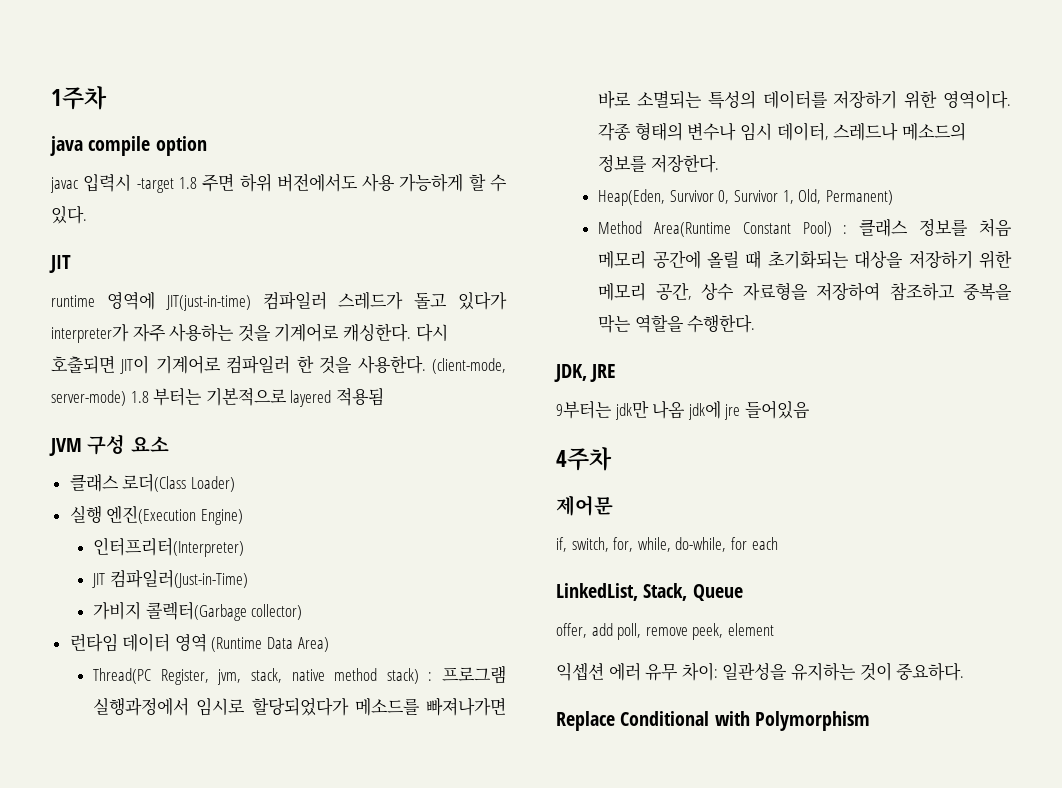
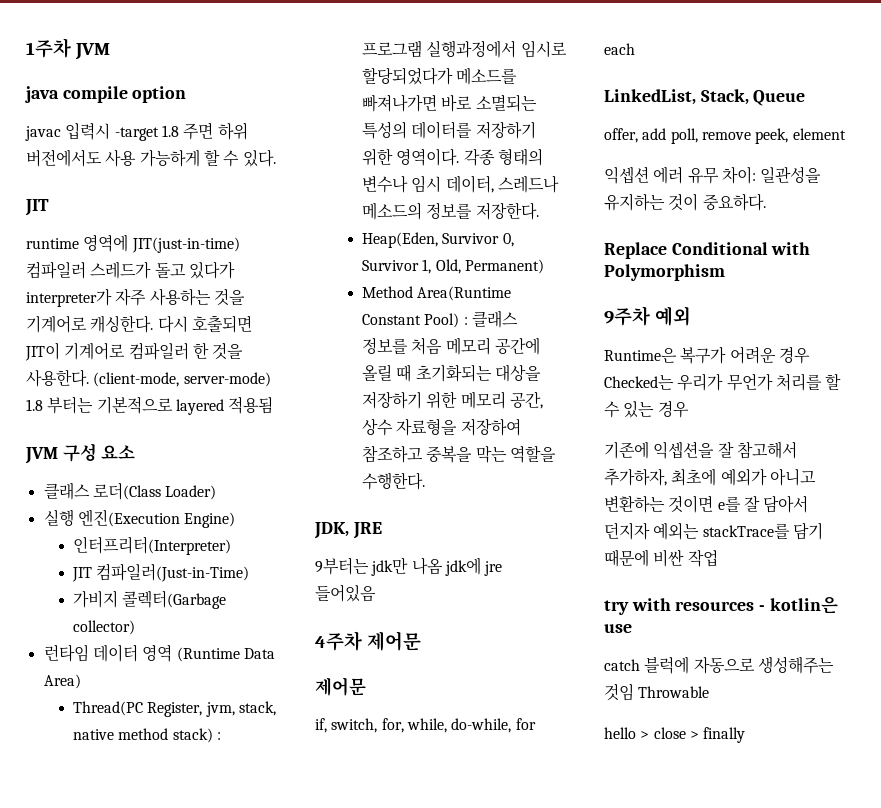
(107, 98) none -> [74,43,110,60] JVM
(612, 459) none -> [366,631,421,651] 제어문
(870, 721) none -> [604,306,691,326] [604,346,810,364] [604,373,842,391] [604,400,689,418] [604,441,797,459] [604,468,816,486] [604,495,809,513] [604,522,823,540] [604,549,718,567] [604,597,838,615] [604,624,632,633] [604,656,834,674] [604,683,710,701] [604,727,746,743] // 9주차 예외 // Runtime은 복구가 어려운 경우 Checked는 우리가 무언가 처리를 할 수 있는 경우 // 기존에 익셉션을 잘 참고해서 추가하자, 최초에 예외가 아니고 변환하는 것이면 e를 잘 담아서 던지자 예외는 stackTrace를 담기 때문에 비싼 작업 // try with resources - kotlin은 use // catch 블럭에 자동으로 생성해주는 것임 Throwable // hello > close > finally

